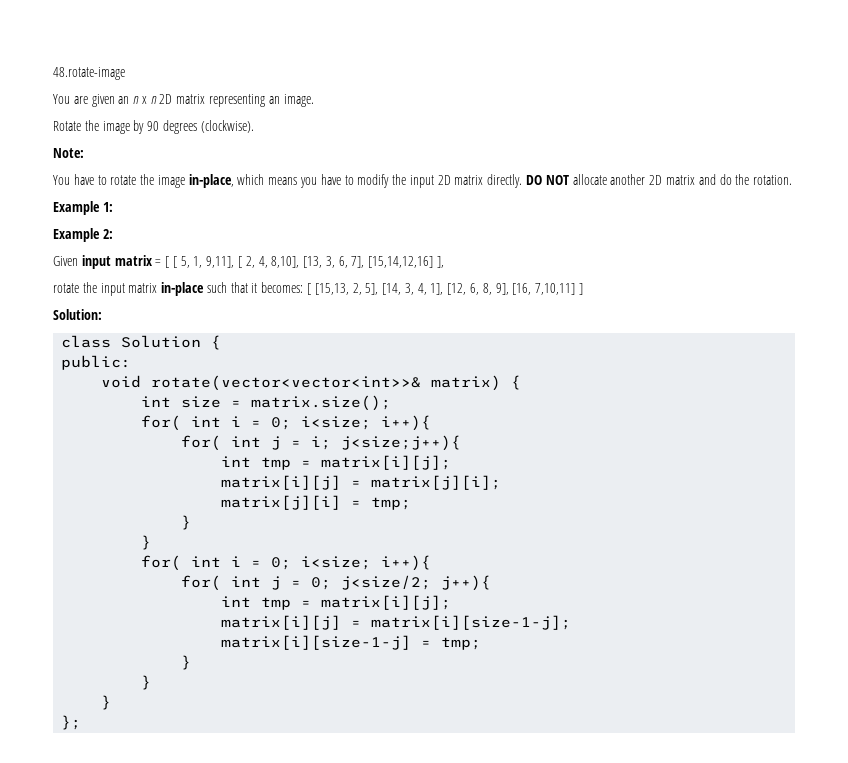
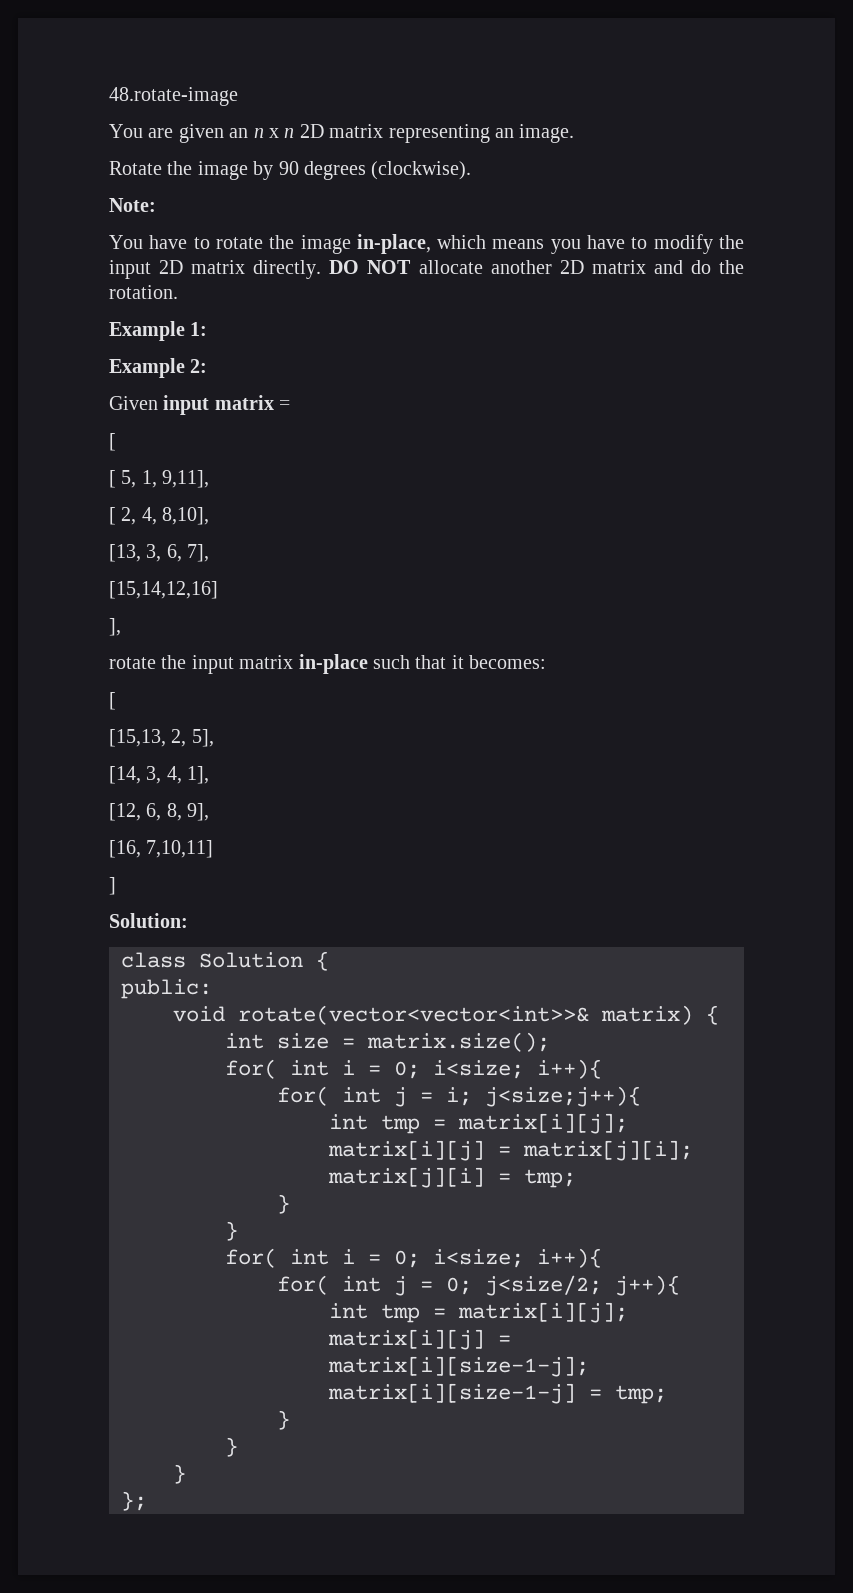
[165,256,170,268] [ -> [109,433,116,451] // [ //
(235, 262) none -> (210, 479) //
(300, 262) none -> (210, 516) //
(365, 262) none -> (210, 553) //
(434, 262) none -> (218, 590) //
[307,283,312,295] [ -> [109,692,116,710] // [ //
(379, 289) none -> (214, 738) //
(444, 289) none -> (210, 775) //
(509, 289) none -> (210, 812) //
(576, 289) none -> (214, 849) //

